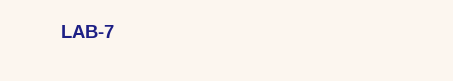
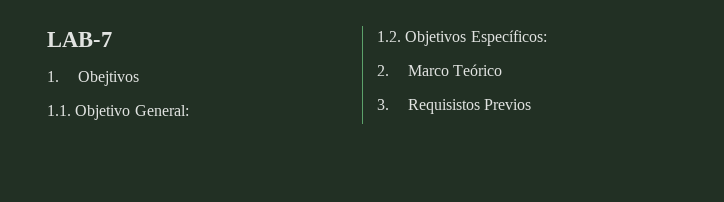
(114, 31) none -> [47,71,139,86] [47,105,189,120] [377,30,547,46] [377,64,502,76] [377,99,531,114] // 1. Obejtivos // 1.1. Objetivo General: // 1.2. Objetivos Específicos: // 2. Marco Teórico // 3. Requisistos Previos

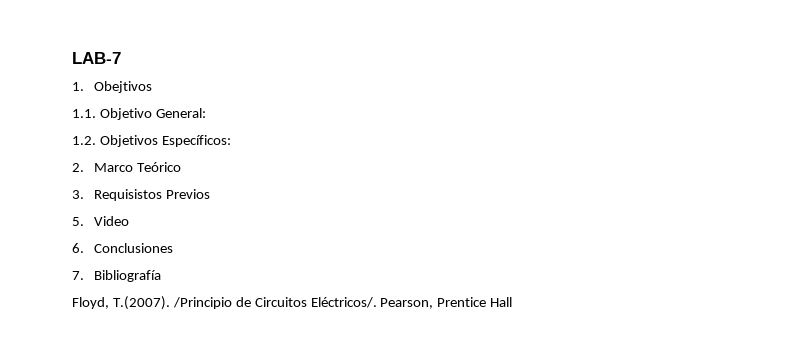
(531, 104) none -> [72,216,129,226] [72,243,173,253] [72,270,161,282] [72,296,513,310] // 5. Video // 6. Conclusiones // 7. Bibliografía // Floyd, T.(2007). /Principio de Circuitos Eléctricos/. Pearson, Prentice Hall

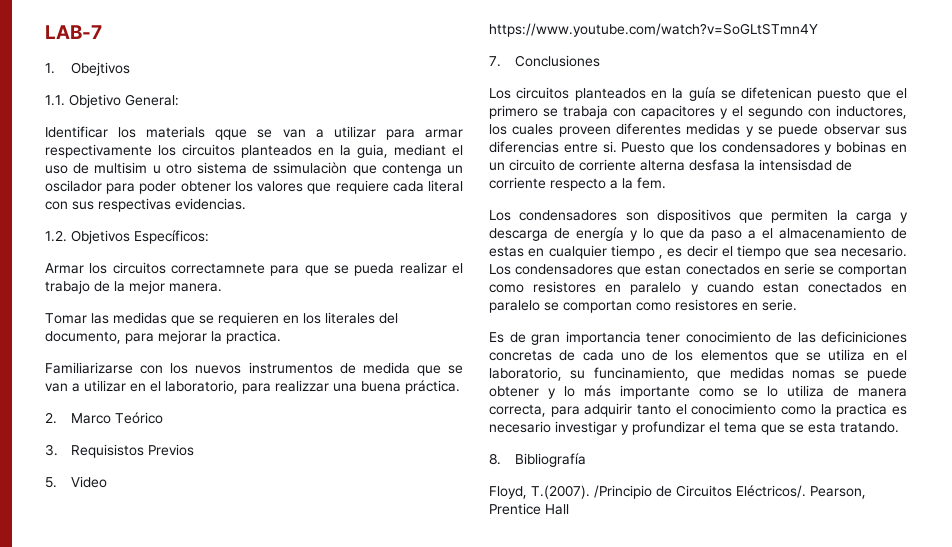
[72,135,231,147] 1.2. Objetivos Específicos: -> [45,126,463,140] [45,144,463,158] [45,162,463,176] [45,180,464,194] [45,198,246,212] [45,230,209,244] [45,262,463,276] [45,280,222,294] [45,312,398,326] [45,330,281,344] [45,362,463,376] [45,380,460,394] Identificar los materials qque se van a utilizar para armar respectivamente los circuitos planteados en la guia, mediant el uso de multisim u otro sistema de ssimulaciòn que contenga un oscilador para poder obtener los valores que requiere cada literal con sus respectivas evidencias. // 1.2. Objetivos Específicos: // Armar los circuitos correctamnete para que se pueda realizar el trabajo de la mejor manera. // Tomar las medidas que se requieren en los literales del documento, para mejorar la practica. // Familiarizarse con los nuevos instrumentos de medida que se van a utilizar en el laboratorio, para realizzar una buena práctica.
[72,243,84,253] 6. -> [489,23,818,37] [489,56,501,67] https://www.youtube.com/watch?v=SoGLtSTmn4Y // 7.
[72,271,84,280] 7. -> [489,87,907,101] [489,105,907,119] [489,123,907,137] [489,141,907,155] [489,159,852,171] [489,177,666,191] [489,209,908,223] [489,227,907,241] [489,245,907,259] [489,263,907,277] [489,281,907,295] [489,299,797,313] [489,331,907,345] [489,349,907,363] [489,367,907,381] [489,385,907,399] [489,403,907,417] [489,421,899,435] [489,453,501,465] Los circuitos planteados en la guía se difetenican puesto que el primero se trabaja con capacitores y el segundo con inductores, los cuales proveen diferentes medidas y se puede observar sus diferencias entre si. Puesto que los condensadores y bobinas en un circuito de corriente alterna desfasa la intensisdad de corriente respecto a la fem. // Los condensadores son dispositivos que permiten la carga y descarga de energía y lo que da paso a el almacenamiento de estas en cualquier tiempo , es decir el tiempo que sea necesario. Los condensadores que estan conectados en serie se comportan como resistores en paralelo y cuando estan conectados en paralelo se comportan como resistores en serie. // Es de gran importancia tener conocimiento de las deficiniciones concretas de cada uno de los elementos que se utiliza en el laboratorio, su funcinamiento, que medidas nomas se puede obtener y lo más importante como se lo utiliza de manera correcta, para adquirir tanto el conocimiento como la practica es necesario investigar y profundizar el tema que se esta tratando. // 8.

